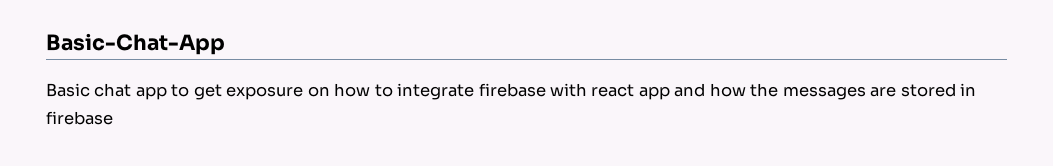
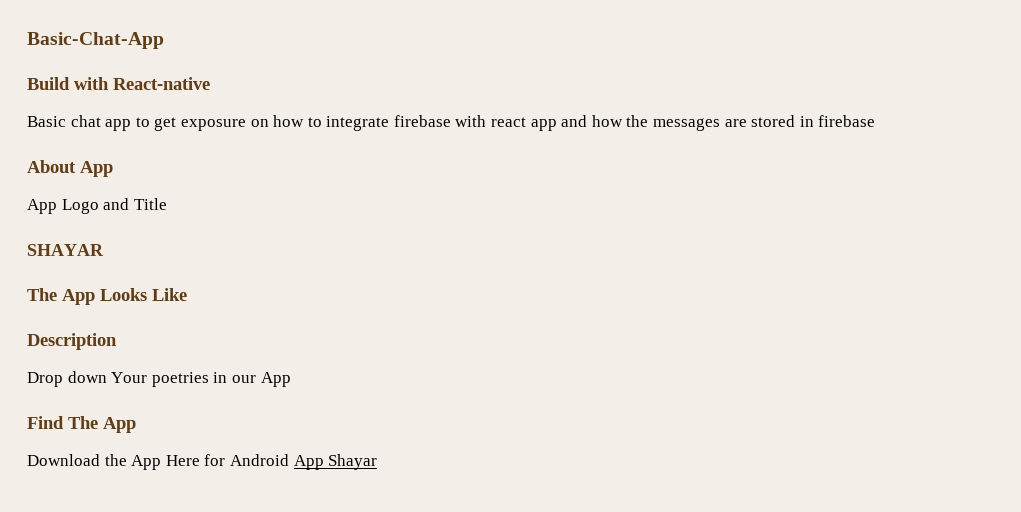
(225, 44) none -> [27,77,210,90] // Build with React-native
(113, 118) none -> [27,160,113,177] [27,198,167,214] [27,244,104,256] [27,288,187,305] [27,333,117,350] [27,371,291,387] [27,416,136,433] [27,454,378,470] // About App // App Logo and Title // SHAYAR // The App Looks Like // Description // Drop down Your poetries in our App // Find The App // Download the App Here for Android App Shayar

